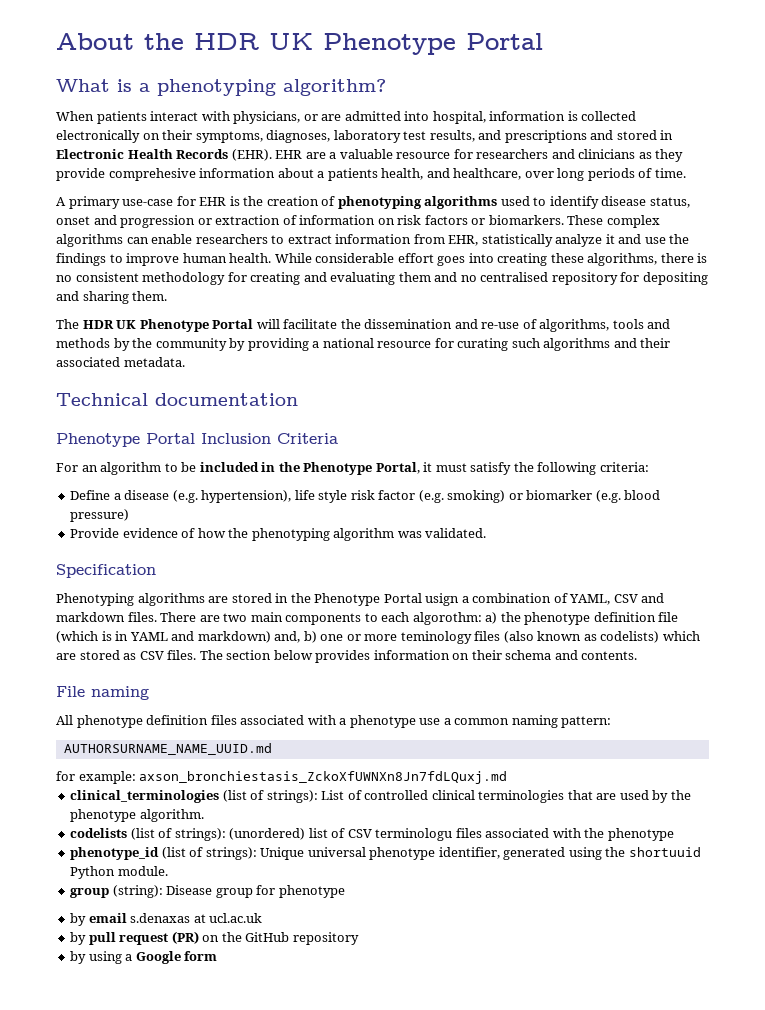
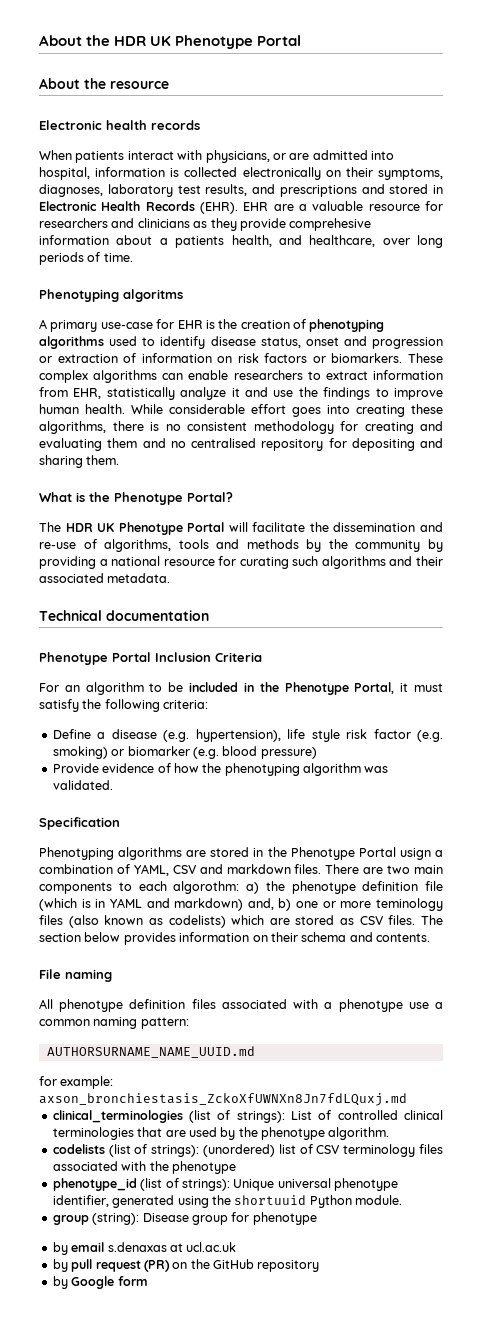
[56,79,386,96] What is a phenotyping algorithm? -> [39,78,169,89] [39,120,200,130] About the resource // Electronic health records
(686, 173) none -> [39,289,183,302] // Phenotyping algoritms
(168, 296) none -> [39,492,233,505] // What is the Phenotype Portal?
[375,828,453,841] terminologu -> [343,1144,416,1157] terminology
[88,951,133,964] using a -> (68, 1282) none

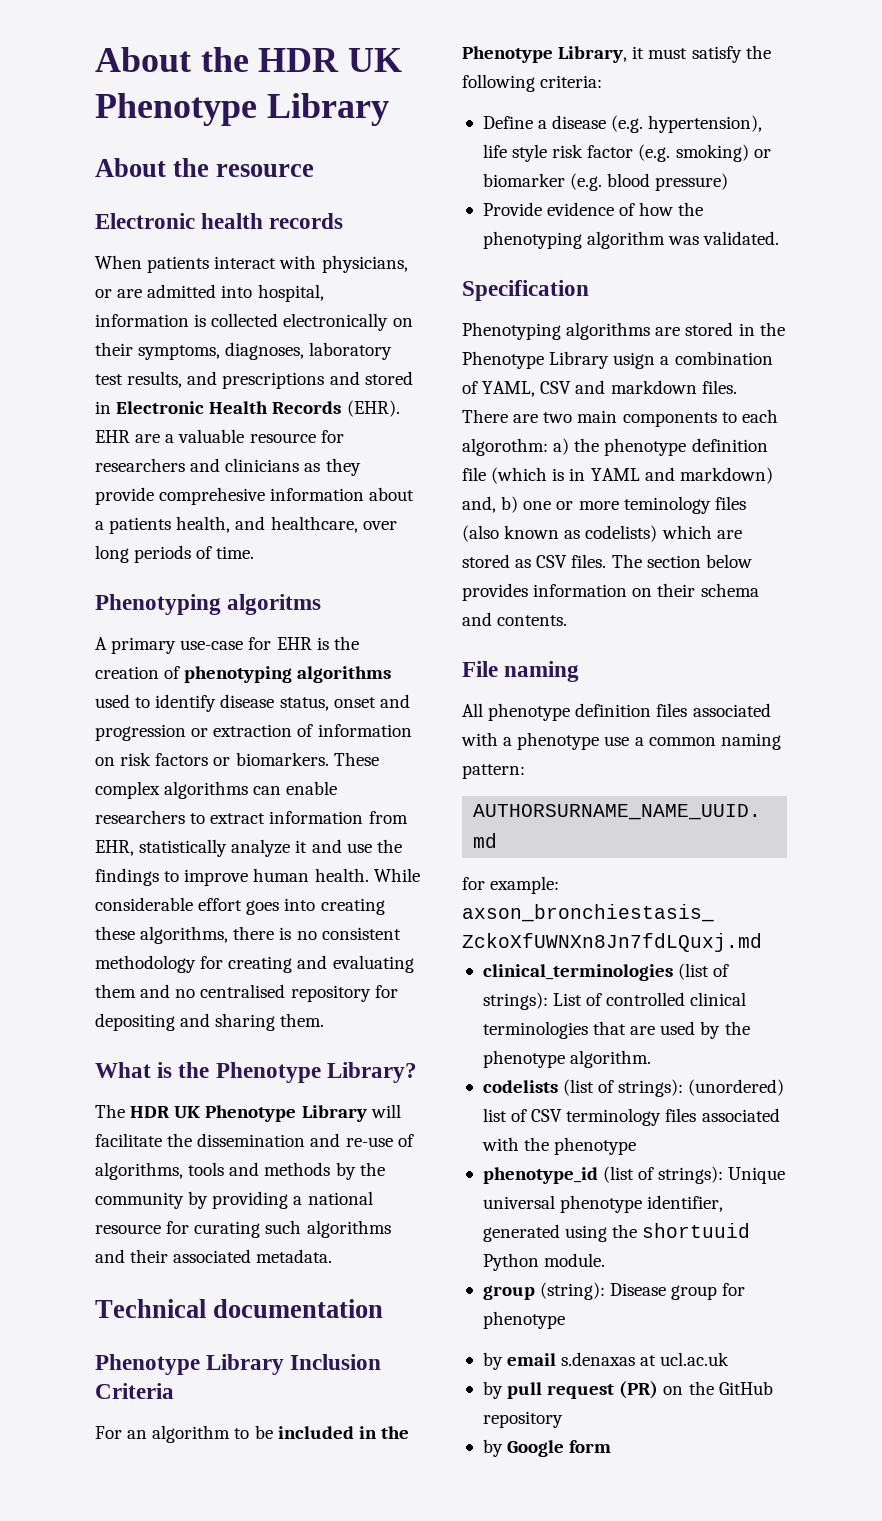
[257,35,302,46] Portal -> [266,93,389,126] Library
[187,492,233,502] Portal? -> [326,1062,417,1083] Library?
[187,522,225,532] Portal -> [301,1105,367,1122] Library
[112,652,151,662] Portal -> [206,1354,285,1375] Library
[354,682,395,694] Portal, -> [558,46,628,63] Library,
[358,847,396,857] Portal -> [549,351,610,369] Library

